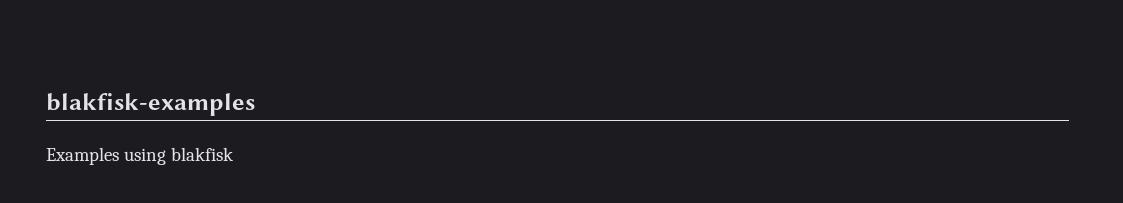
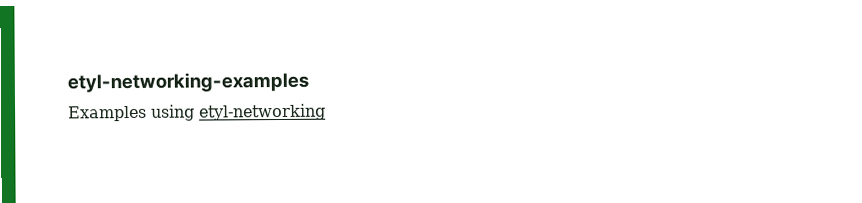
[46,93,255,116] blakfisk-examples -> [67,71,309,93] etyl-networking-examples
[171,147,235,161] blakfisk -> [199,103,326,121] etyl-networking

